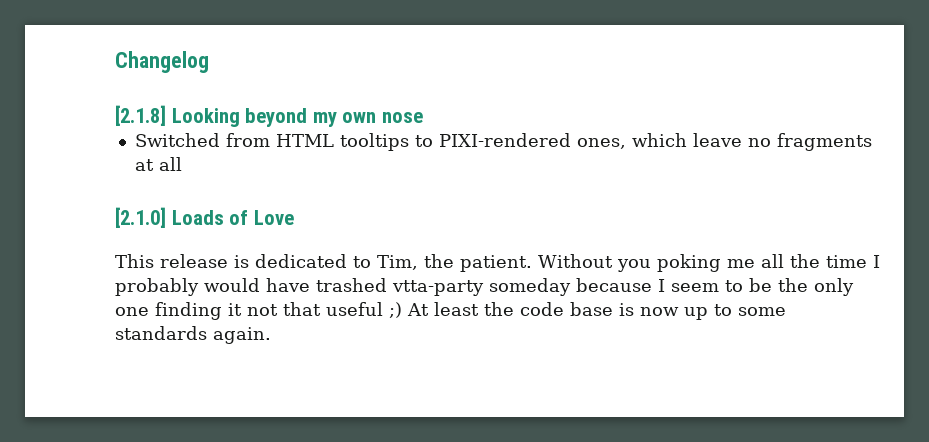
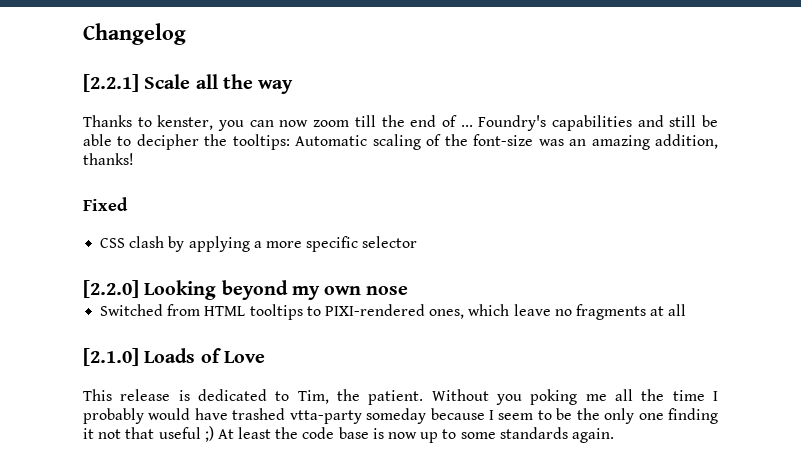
[115,105,166,126] [2.1.8] -> [83,74,294,94] [83,115,718,131] [83,134,718,150] [83,153,134,165] [83,197,128,211] [100,236,418,252] [83,280,139,298] [2.2.1] Scale all the way // Thanks to kenster, you can now zoom till the end of ... Foundry's capabilities and still be able to decipher the tooltips: Automatic scaling of the font-size was an amazing addition, thanks! // Fixed // CSS clash by applying a more specific selector // [2.2.0]

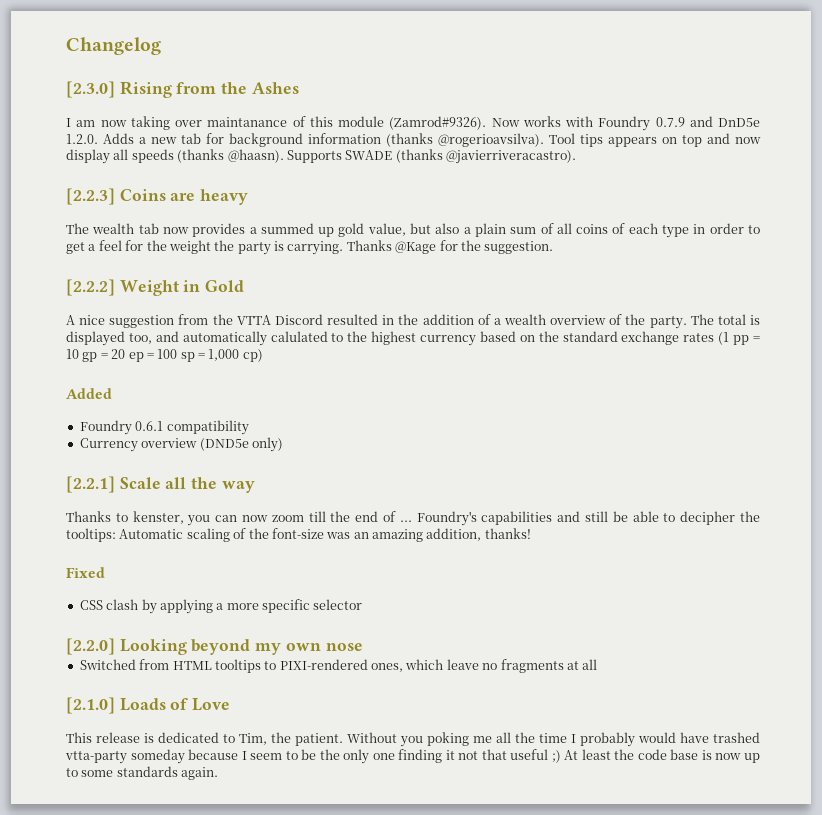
(186, 34) none -> [66,81,299,98] [66,116,760,131] [66,133,761,147] [66,149,576,164] [66,188,249,205] [66,223,761,238] [66,240,554,255] [66,279,245,296] [66,314,760,329] [66,331,760,346] [66,349,263,362] [66,388,112,399] [79,420,249,435] [79,437,283,452] // [2.3.0] Rising from the Ashes // I am now taking over maintanance of this module (Zamrod#9326). Now works with Foundry 0.7.9 and DnD5e 1.2.0. Adds a new tab for background information (thanks @rogerioavsilva). Tool tips appears on top and now display all speeds (thanks @haasn). Supports SWADE (thanks @javierriveracastro). // [2.2.3] Coins are heavy // The wealth tab now provides a summed up gold value, but also a plain sum of all coins of each type in order to get a feel for the weight the party is carrying. Thanks @Kage for the suggestion. // [2.2.2] Weight in Gold // A nice suggestion from the VTTA Discord resulted in the addition of a wealth overview of the party. The total is displayed too, and automatically calulated to the highest currency based on the standard exchange rates (1 pp = 10 gp = 20 ep = 100 sp = 1,000 cp) // Added // Foundry 0.6.1 compatibility // Currency overview (DND5e only)

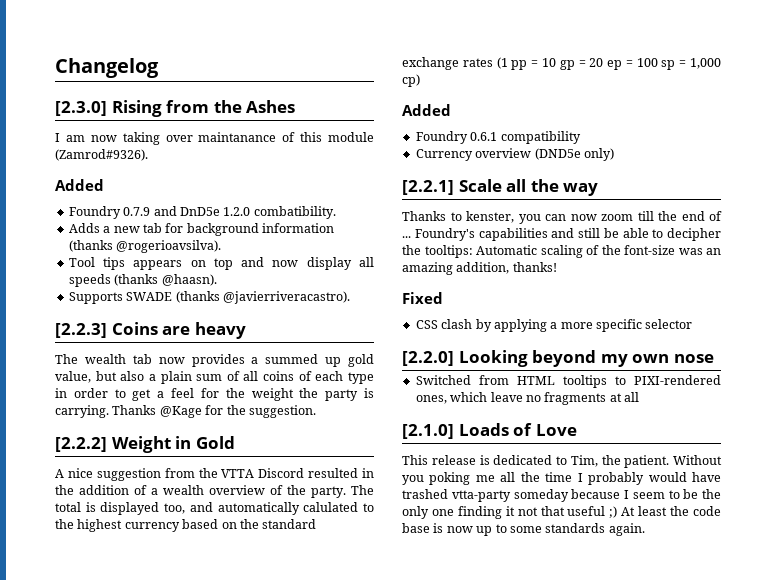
[491,116,593,127] Now works with -> [55,179,104,191] // Added //
[66,134,98,144] 1.2.0. -> [223,206,336,219] 1.2.0 combatibility. //
(544, 140) none -> (222, 246) //
(284, 156) none -> (217, 280) //

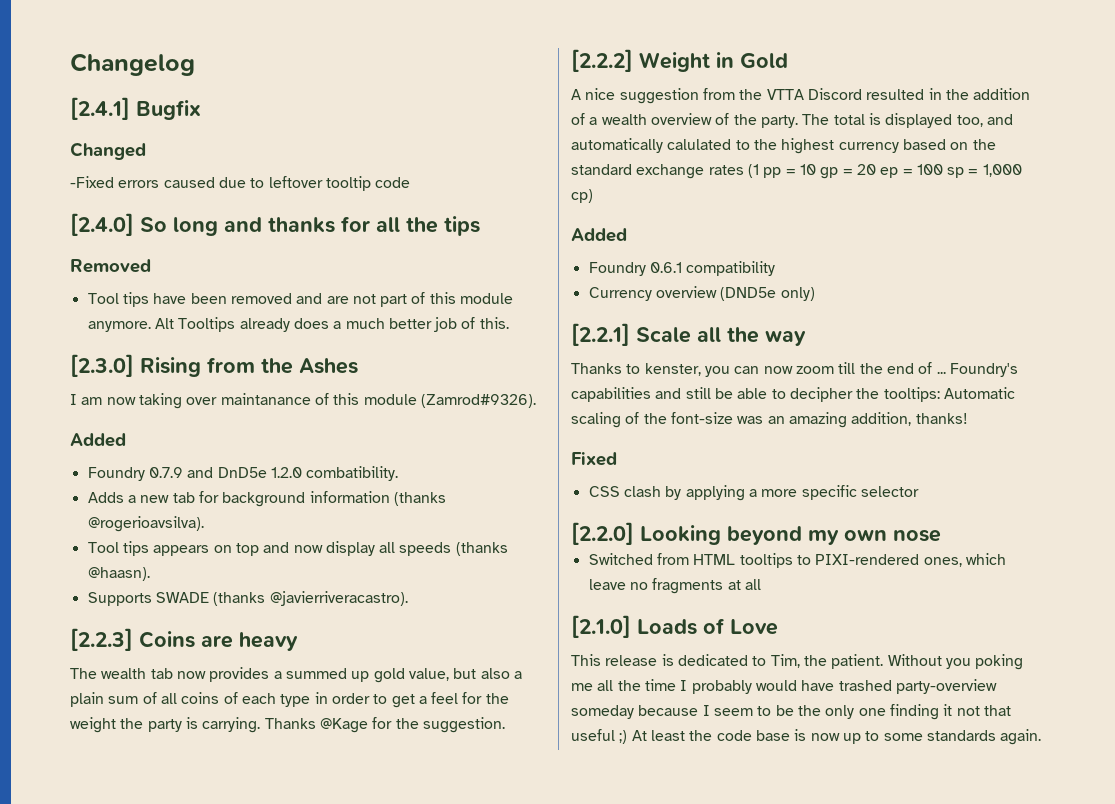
(159, 68) none -> [70,97,201,120] [70,142,146,160] [70,176,411,191] [70,213,480,236] [70,259,151,273] [87,292,514,307] [87,317,509,332] // [2.4.1] Bugfix // Changed // -Fixed errors caused due to leftover tooltip code // [2.4.0] So long and thanks for all the tips // Removed // Tool tips have been removed and are not part of this module anymore. Alt Tooltips already does a much better job of this.
[451,490,511,502] vtta-party -> [895,679,997,694] party-overview

